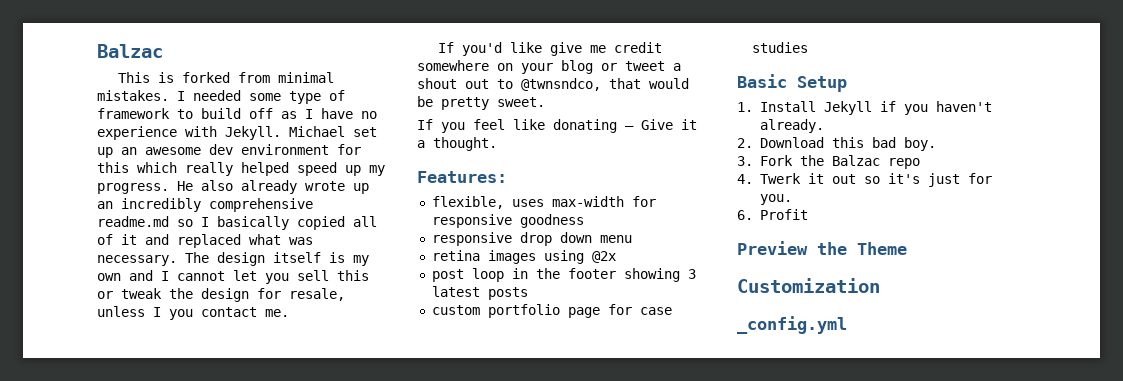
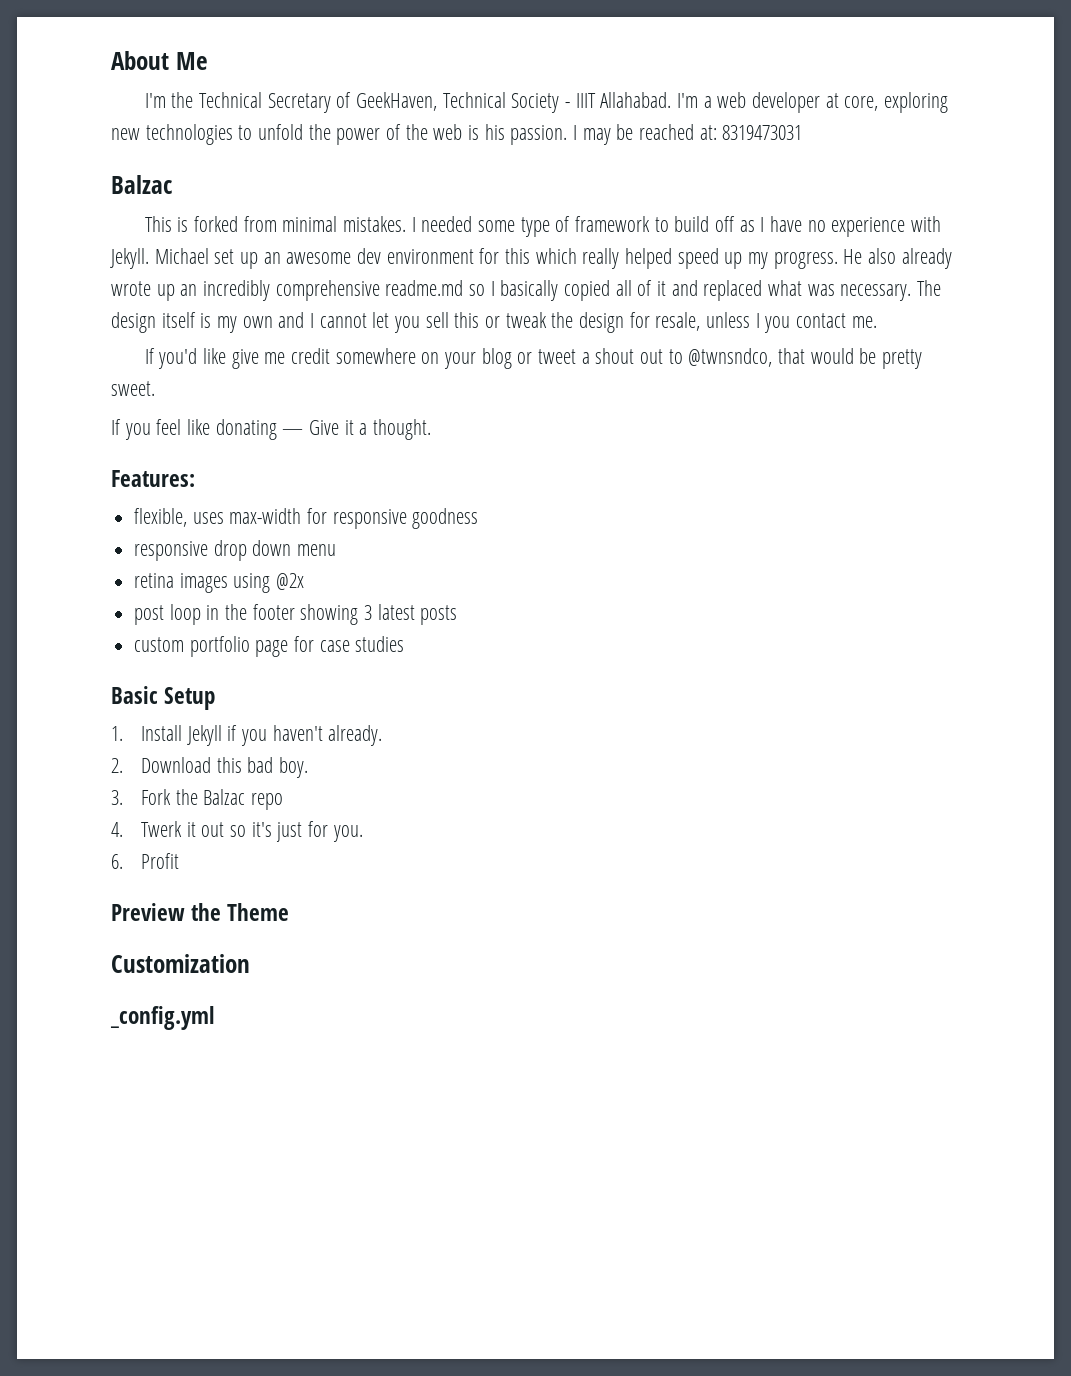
(97, 51) none -> [111,51,208,70] [144,92,948,113] [111,124,803,145] About Me // I'm the Technical Secretary of GeekHaven, Technical Society - IIIT Allahabad. I'm a web developer at core, exploring new technologies to unfold the power of the web is his passion. I may be reached at: 8319473031 //

